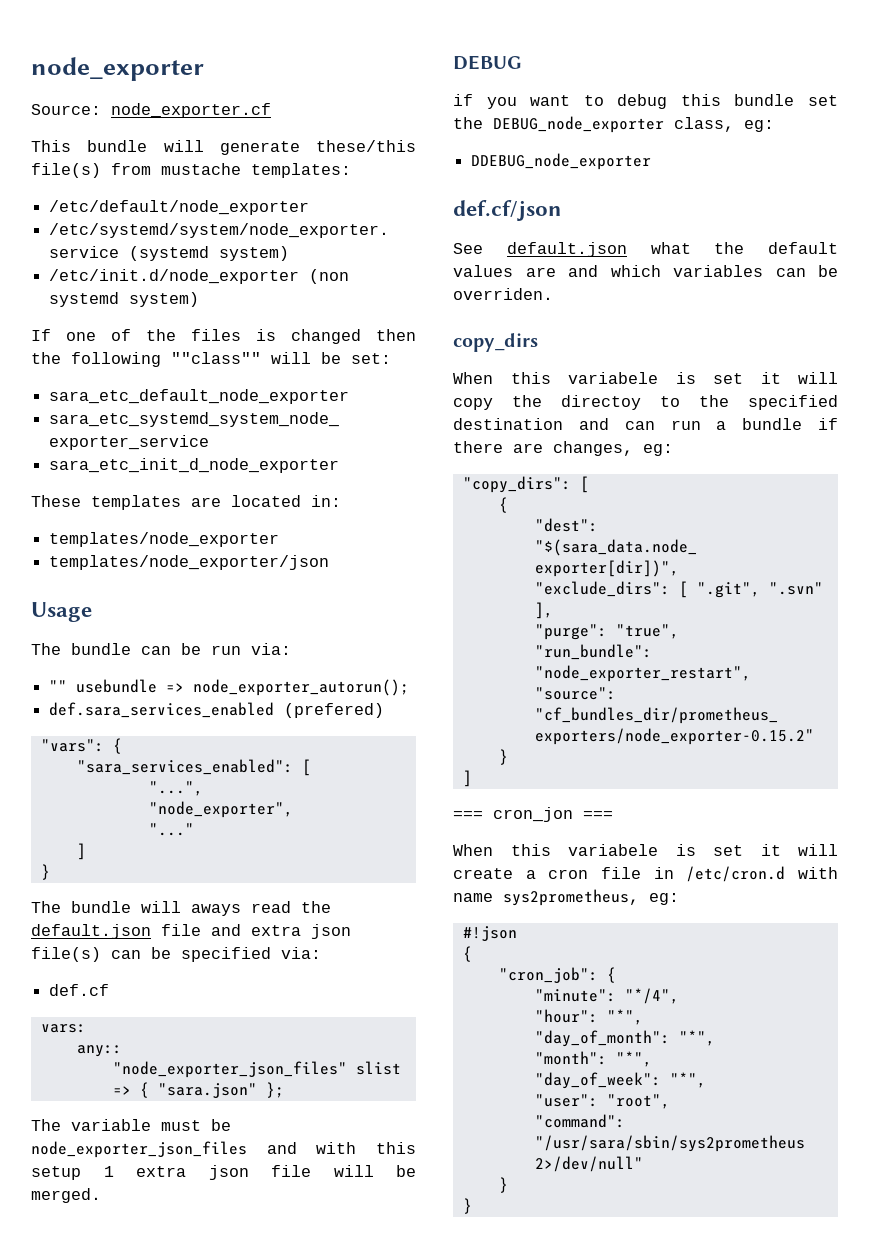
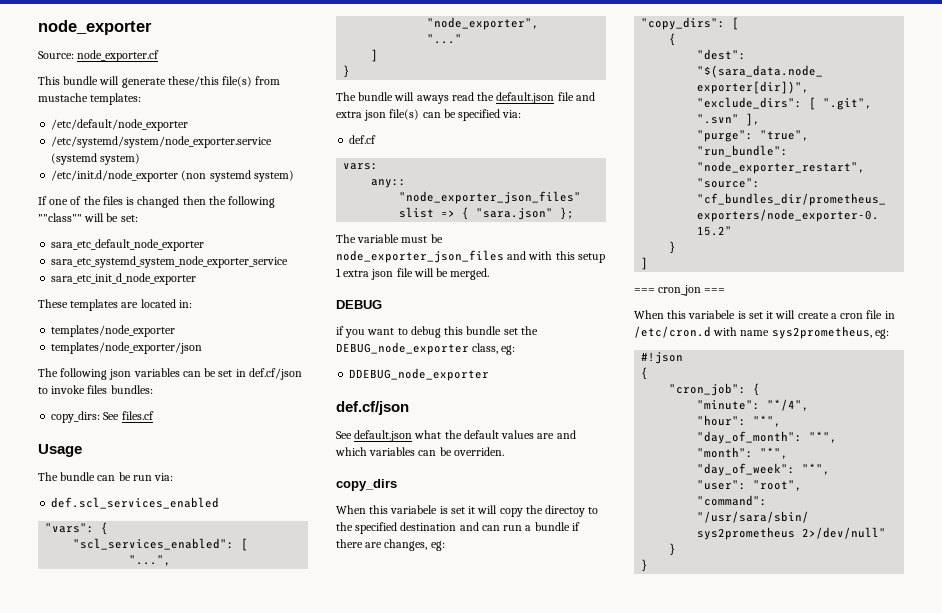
(330, 562) none -> [38,368,302,380] [38,385,153,394] [51,411,154,423] // The following json variables can be set in def.cf/json to invoke files bundles: // copy_dirs: See files.cf
[49,679,410,696] [49,702,385,718] "" usebundle => node_exporter_autorun(); // def.sara_services_enabled (prefered) -> [51,497,220,509] def.scl_services_enabled
[76,759,293,775] "sara_services_enabled": -> [73,538,235,550] "scl_services_enabled":

